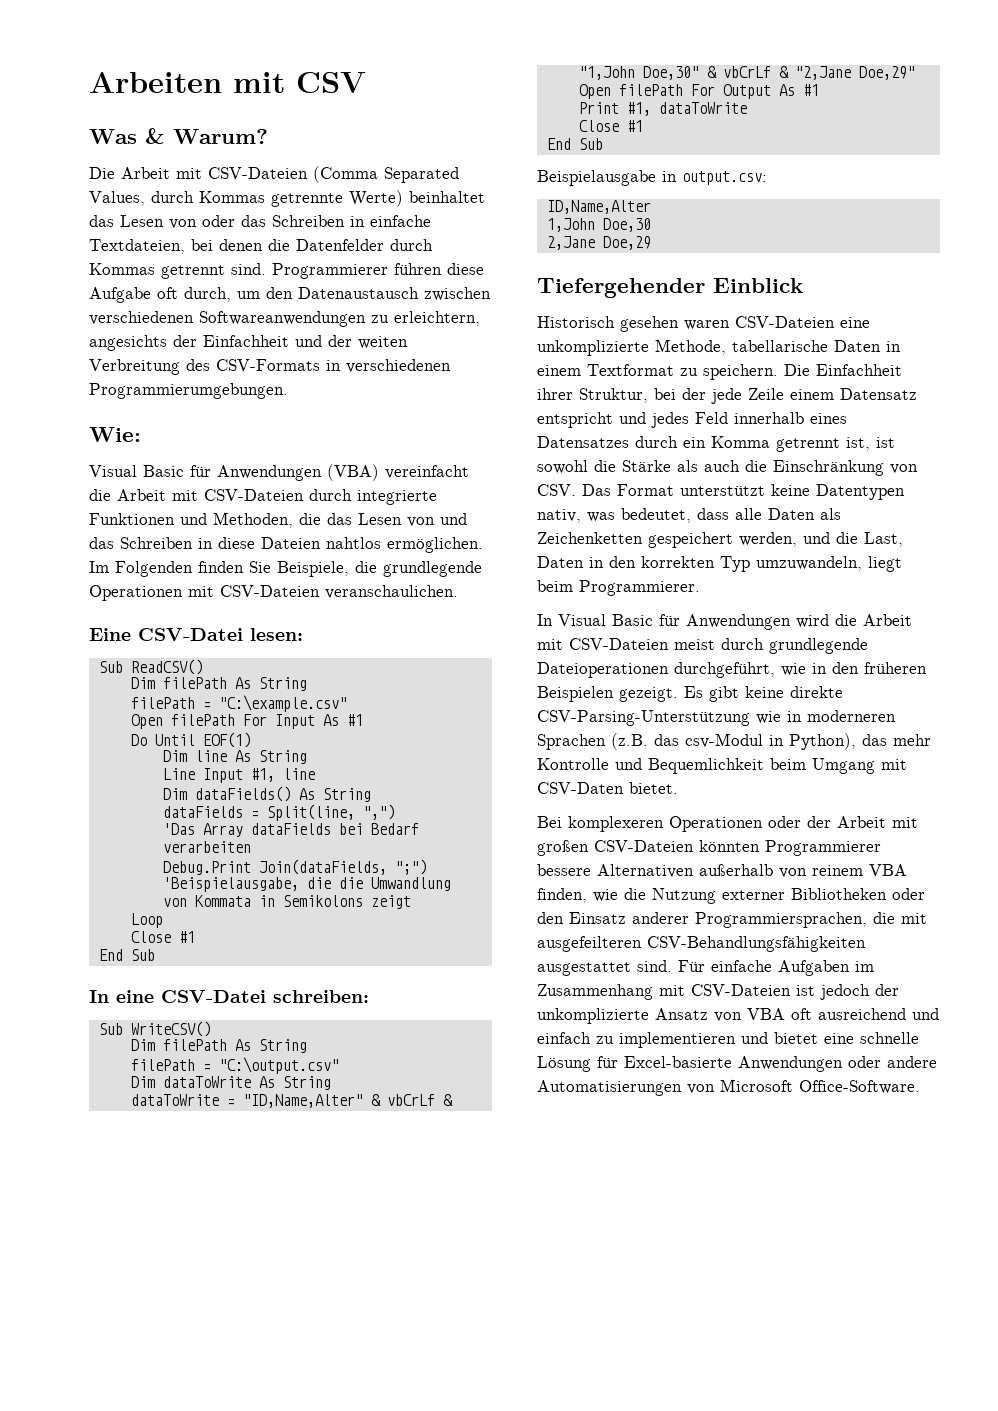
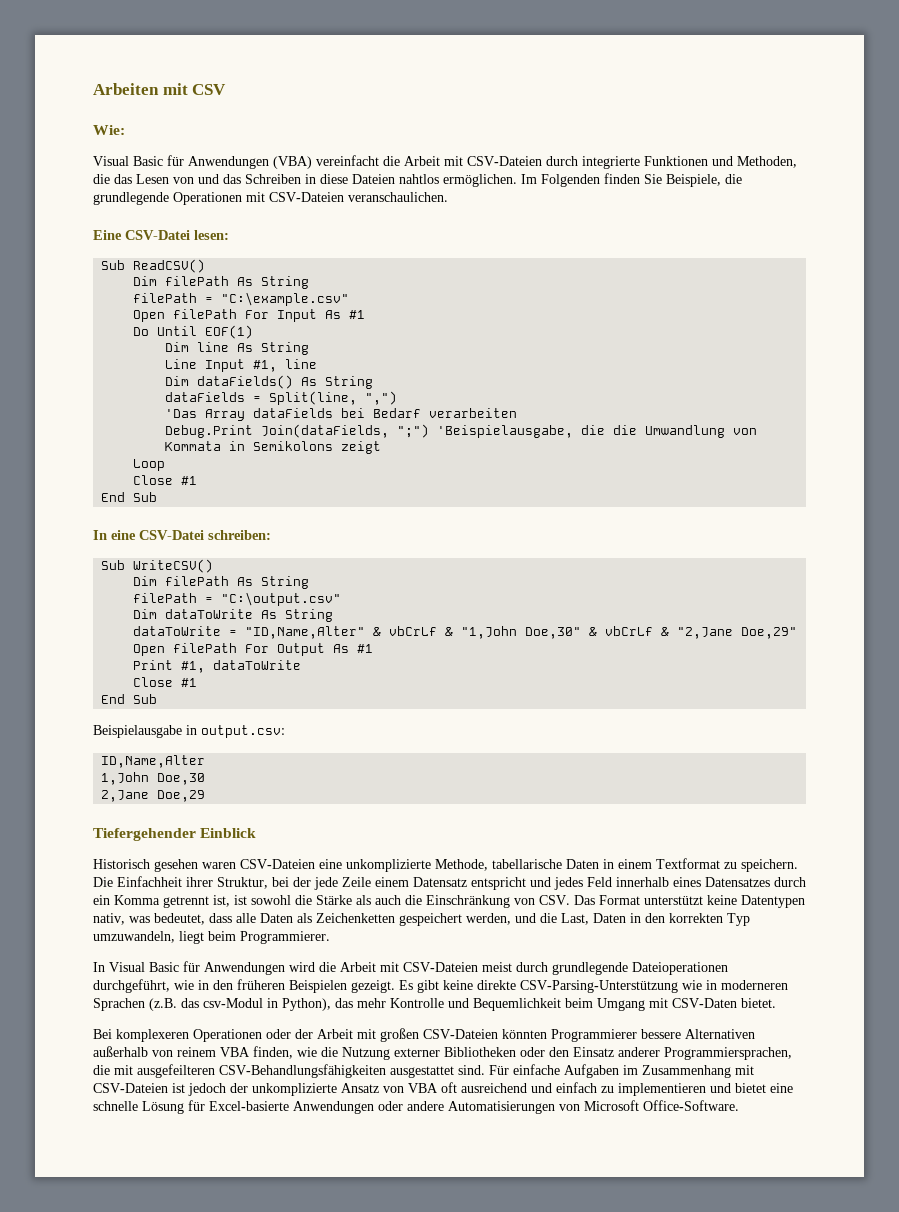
[89,128,268,144] [89,166,459,183] [89,190,485,207] [89,215,431,229] [89,239,433,254] [89,263,484,279] [89,287,491,303] [89,311,480,327] [89,335,408,351] [89,359,451,375] [89,383,288,399] // Was & Warum? // Die Arbeit mit CSV-Dateien (Comma Separated Values, durch Kommas getrennte Werte) beinhaltet das Lesen von oder das Schreiben in einfache Textdateien, bei denen die Datenfelder durch Kommas getrennt sind. Programmierer führen diese Aufgabe oft durch, um den Datenaustausch zwischen verschiedenen Softwareanwendungen zu erleichtern, angesichts der Einfachheit und der weiten Verbreitung des CSV-Formats in verschiedenen Programmierumgebungen. -> (227, 89) none

